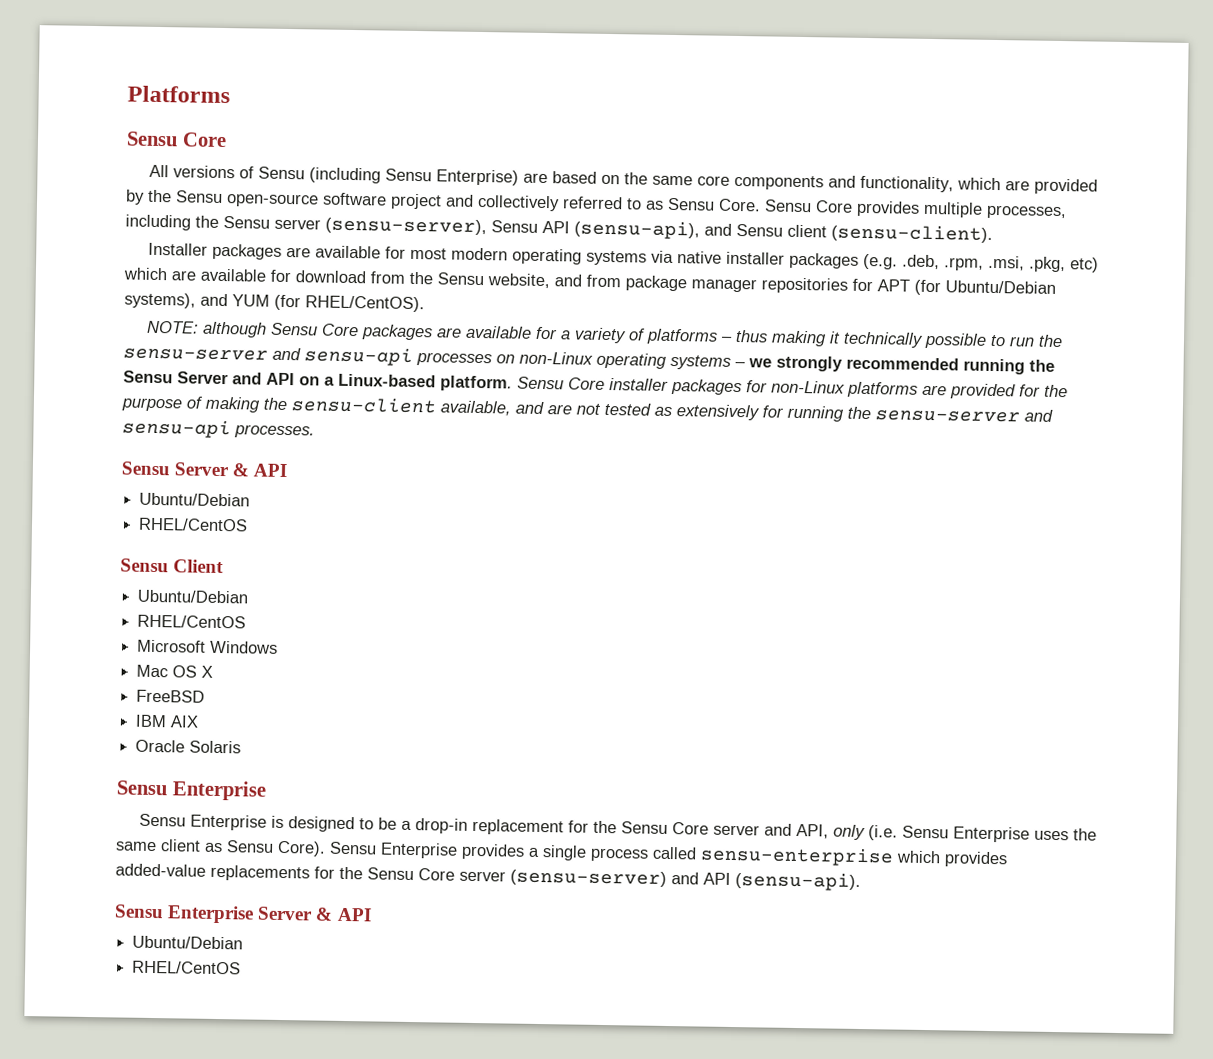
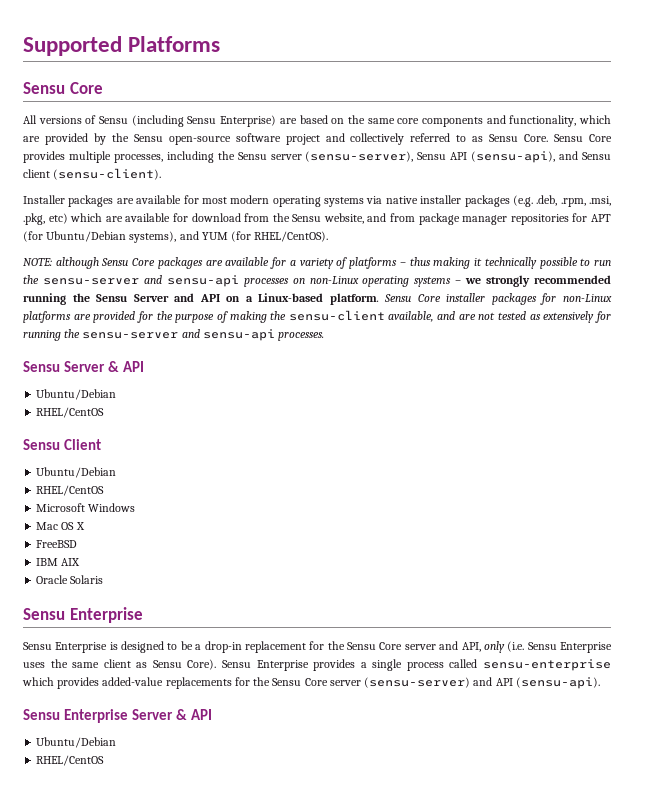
(127, 94) none -> [23,36,122,56] Supported

